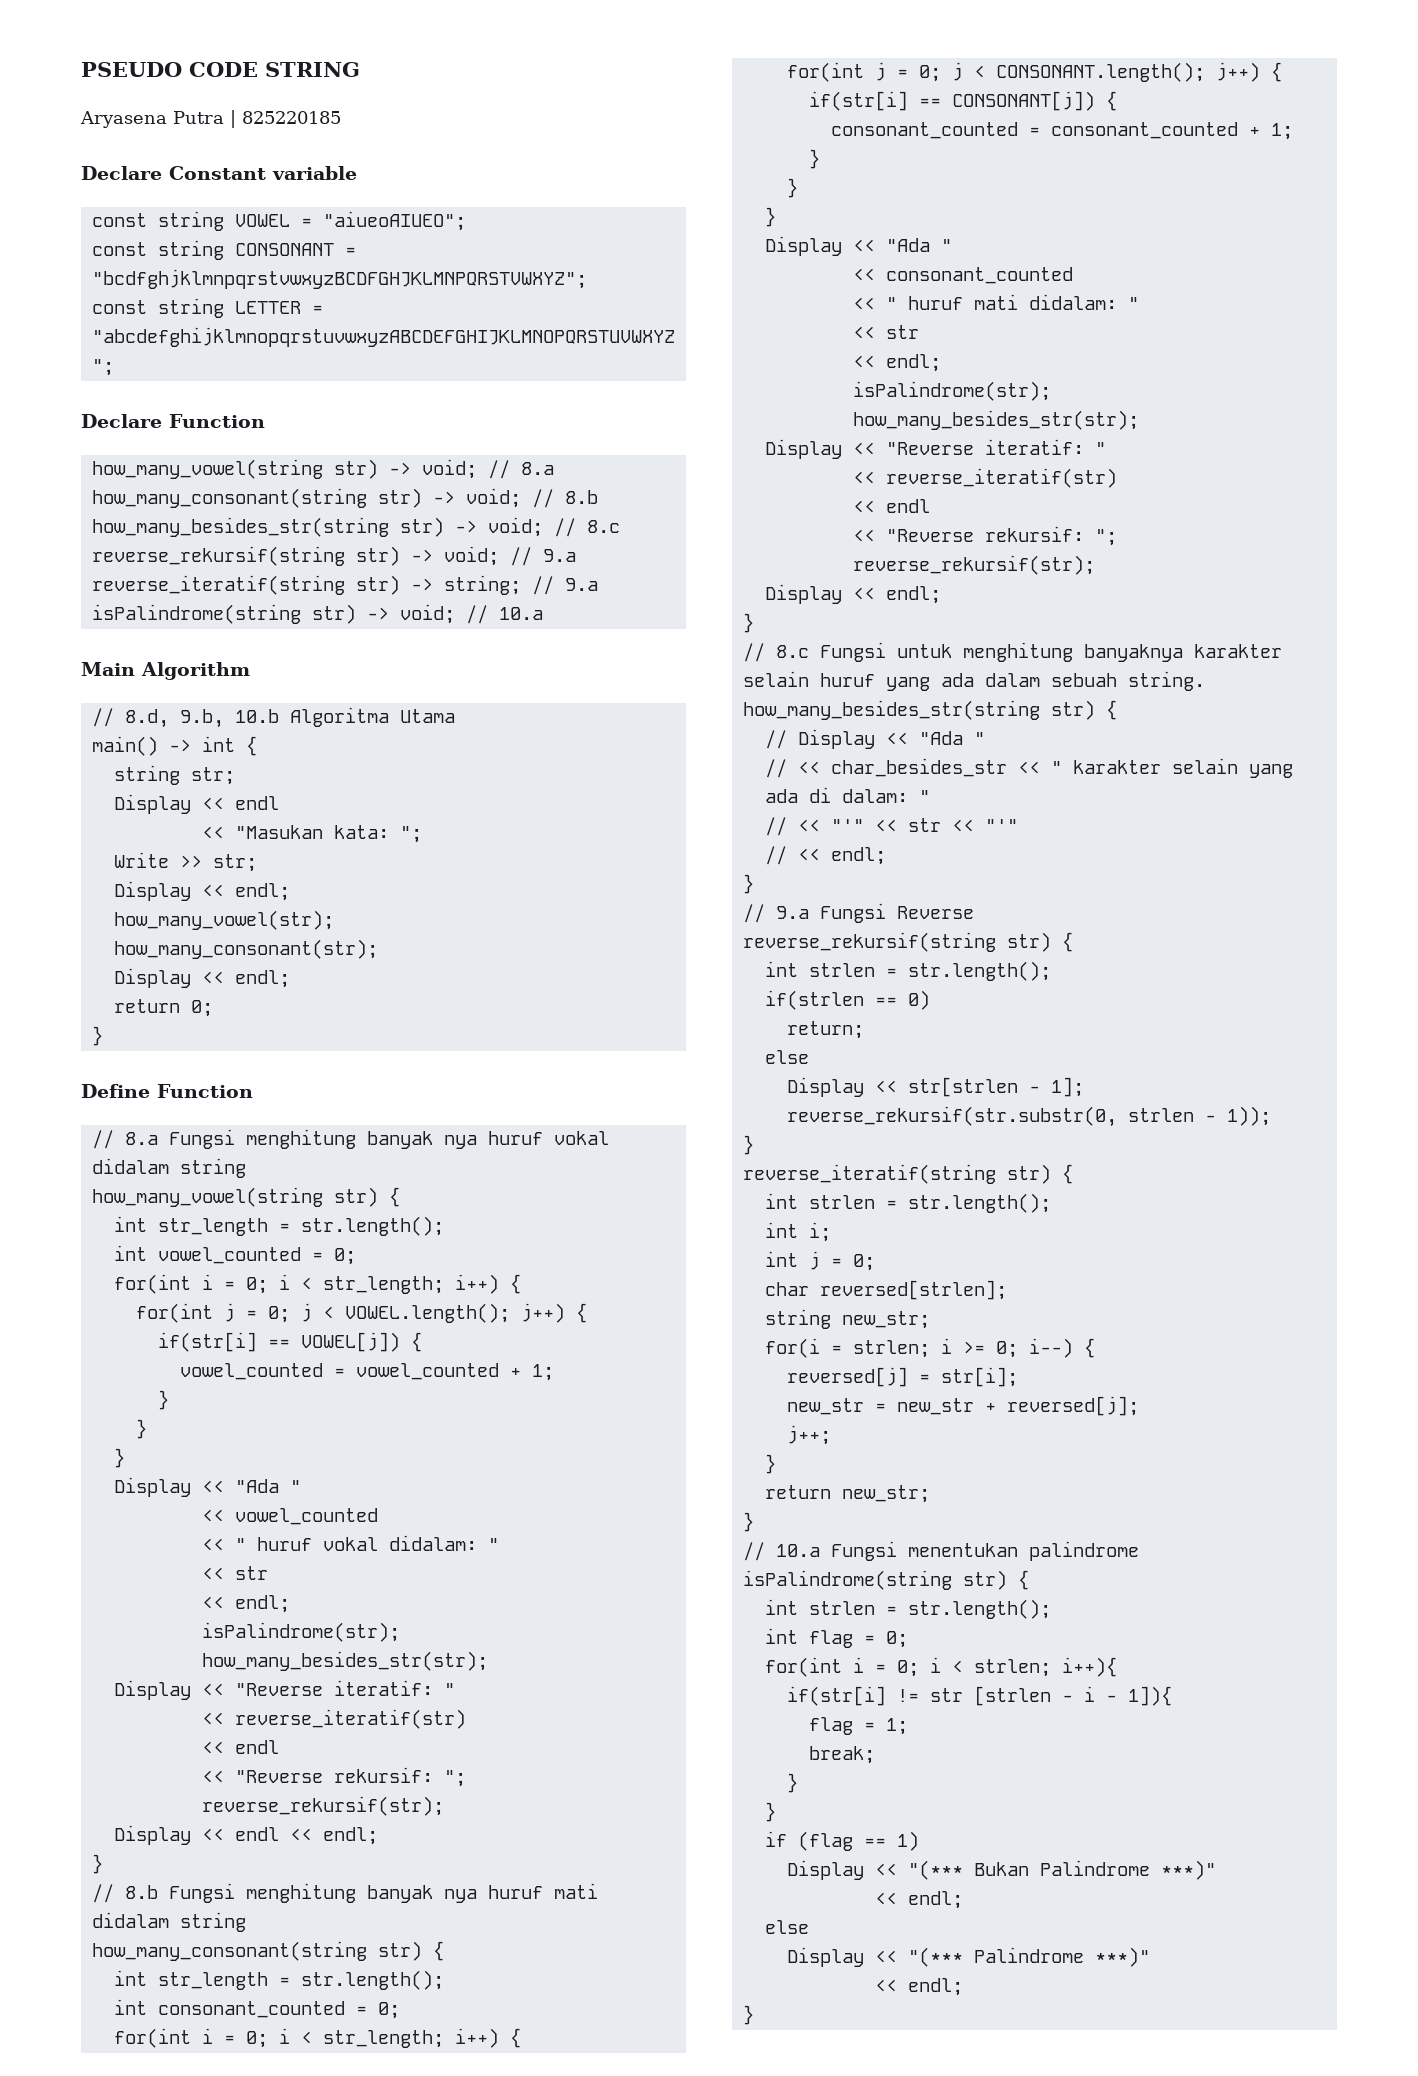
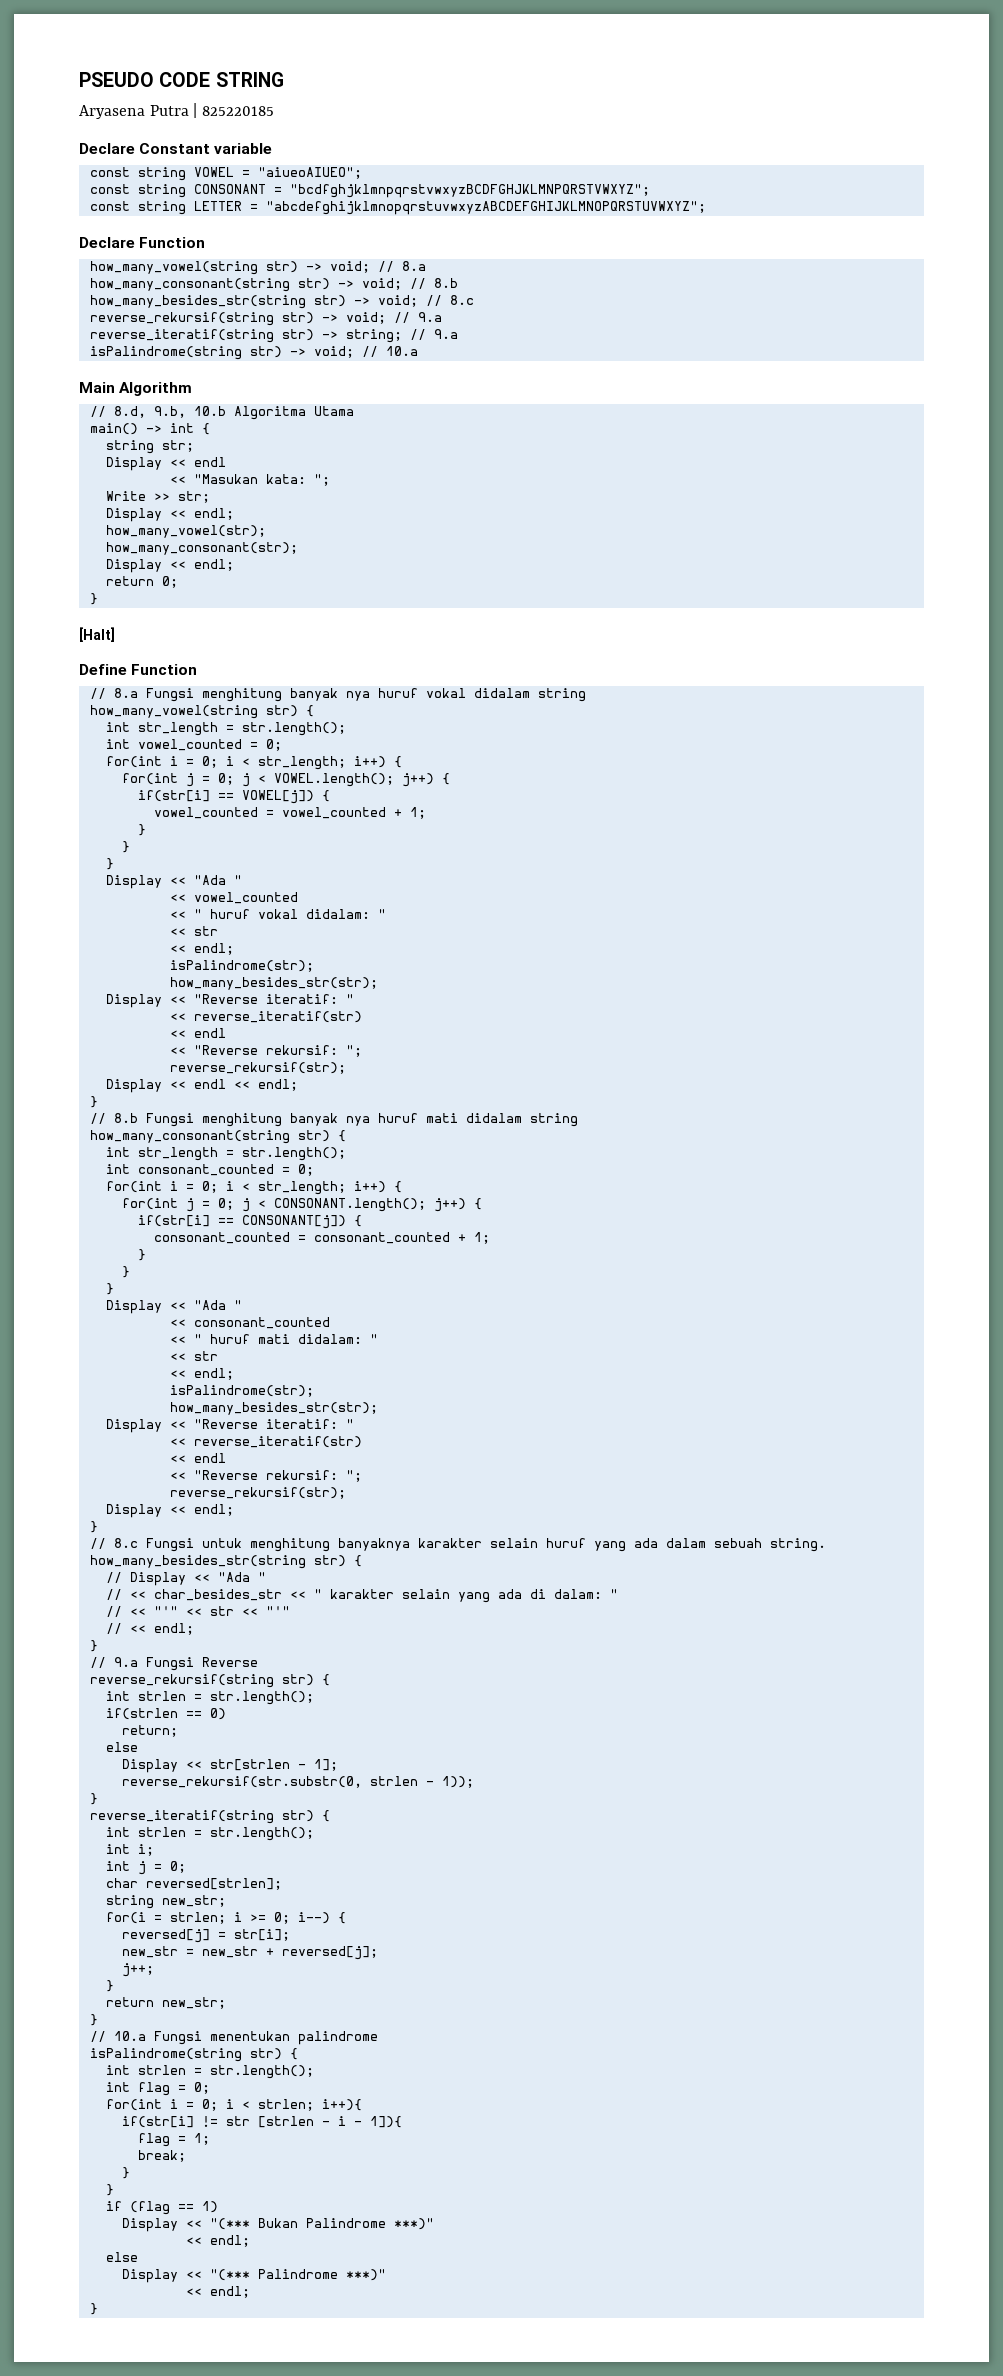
(103, 1036) none -> [79,627,115,642] // [Halt]

